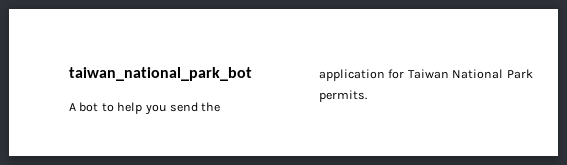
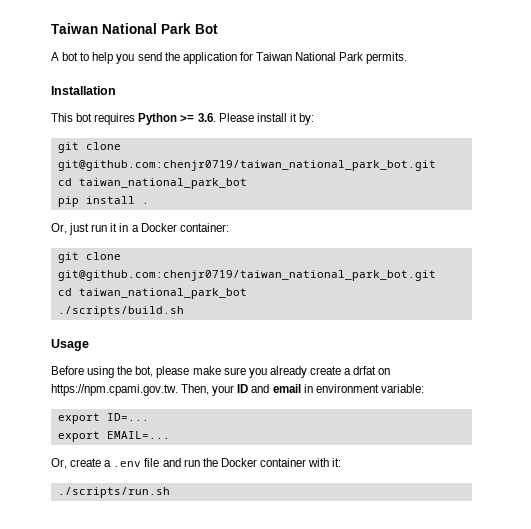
[69,67,252,81] taiwan_national_park_bot -> [51,23,218,34] Taiwan National Park Bot
(367, 96) none -> [51,86,116,95] [51,113,314,125] [57,142,121,153] [57,160,436,171] [57,178,247,189] [57,196,149,207] [51,223,229,235] [57,252,121,263] [57,270,436,281] [57,288,247,299] [57,306,184,317] [51,339,89,351] [51,366,391,378] [51,384,424,396] [57,413,149,424] [57,431,170,442] [51,458,342,469] [57,487,170,498] // Installation // This bot requires Python >= 3.6. Please install it by: // git clone git@github.com:chenjr0719/taiwan_national_park_bot.git // cd taiwan_national_park_bot // pip install . // Or, just run it in a Docker container: // git clone git@github.com:chenjr0719/taiwan_national_park_bot.git // cd taiwan_national_park_bot // ./scripts/build.sh // Usage // Before using the bot, please make sure you already create a drfat on https://npm.cpami.gov.tw. Then, your ID and email in environment variable: // export ID=... // export EMAIL=... // Or, create a .env file and run the Docker container with it: // ./scripts/run.sh

